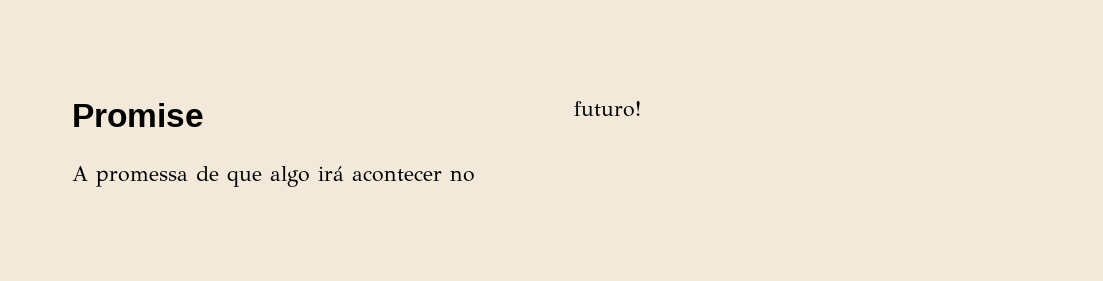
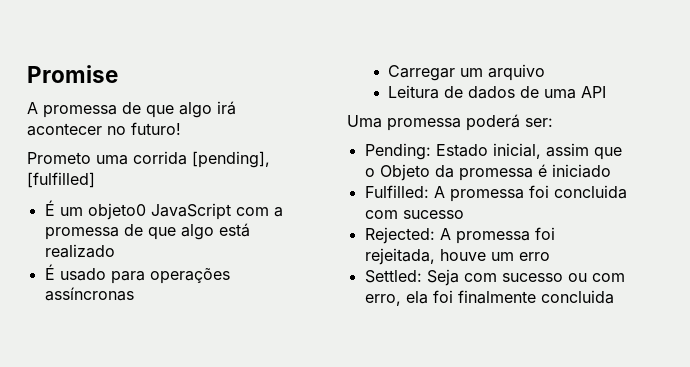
(641, 109) none -> [27,151,270,168] [27,172,95,188] [44,200,283,220] [44,223,250,240] [44,244,115,258] [44,264,230,284] [44,287,134,301] [388,64,546,81] [388,85,607,99] [347,114,553,131] [364,143,622,160] [364,164,611,181] [364,185,627,202] [364,210,464,219] [364,227,555,244] [364,248,550,265] [364,269,625,286] [364,290,614,306] // Prometo uma corrida [pending], [fulfilled] // É um objeto0 JavaScript com a promessa de que algo está realizado // É usado para operações assíncronas // Carregar um arquivo // Leitura de dados de uma API // Uma promessa poderá ser: // Pending: Estado inicial, assim que o Objeto da promessa é iniciado // Fulfilled: A promessa foi concluida com sucesso // Rejected: A promessa foi rejeitada, houve um erro // Settled: Seja com sucesso ou com erro, ela foi finalmente concluida

